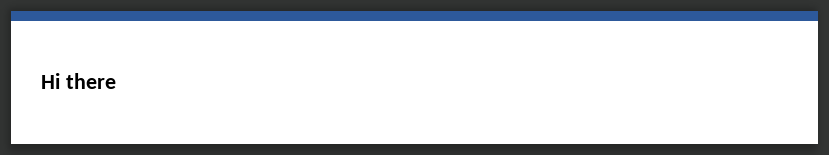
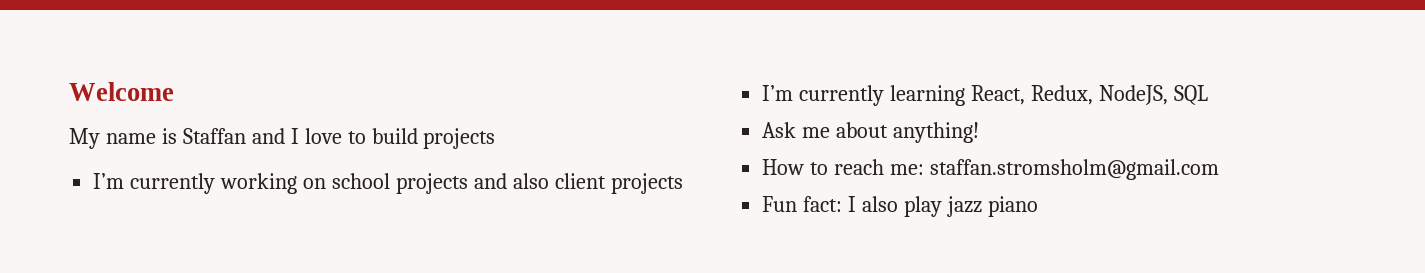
[41,73,116,89] Hi there -> [69,82,174,101] [69,128,496,149] [93,173,683,194] [762,85,1208,106] [762,122,980,143] [762,159,1219,180] [762,196,1038,217] Welcome // My name is Staffan and I love to build projects // I’m currently working on school projects and also client projects // I’m currently learning React, Redux, NodeJS, SQL // Ask me about anything! // How to reach me: staffan.stromsholm@gmail.com // Fun fact: I also play jazz piano

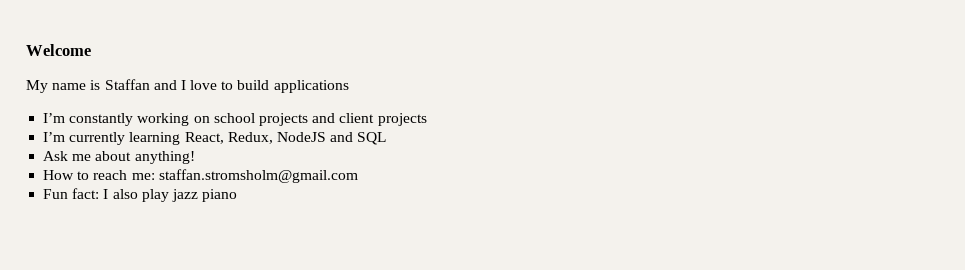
[423,128,496,149] [93,173,216,194] projects // I’m currently -> [273,80,349,93] [43,113,134,126] applications // I’m constantly
[512,173,549,189] also -> (336, 118) none
[1098,85,1168,105] NodeJS, -> [276,132,354,142] NodeJS and

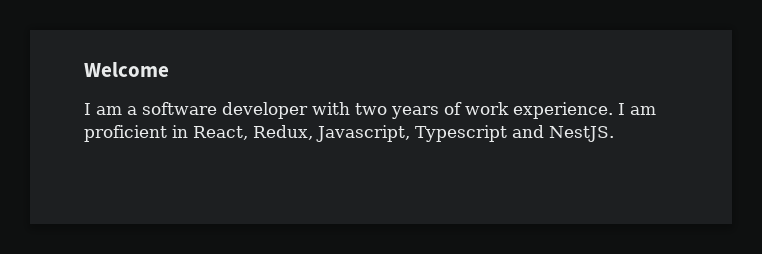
[26,79,349,93] [43,113,427,126] [43,132,387,145] [43,151,195,164] [43,169,358,183] [43,188,238,202] My name is Staffan and I love to build applications // I’m constantly working on school projects and client projects // I’m currently learning React, Redux, NodeJS and SQL // Ask me about anything! // How to reach me: staffan.stromsholm@gmail.com // Fun fact: I also play jazz piano -> [84,102,656,119] [84,125,614,142] I am a software developer with two years of work experience. I am proficient in React, Redux, Javascript, Typescript and NestJS.

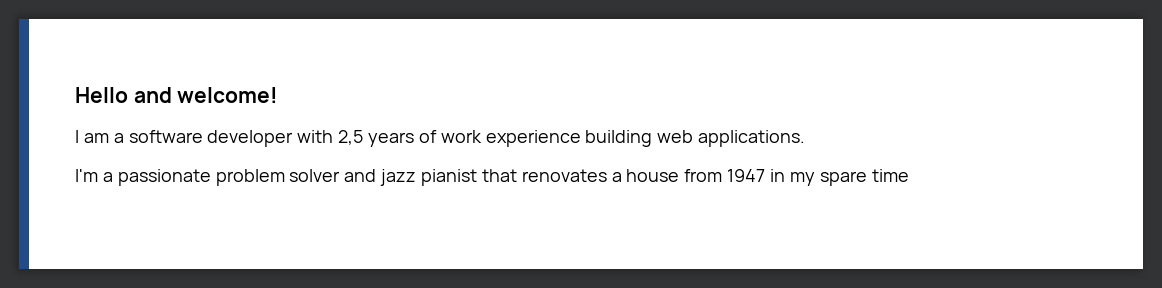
[84,62,169,77] Welcome -> [75,87,279,103] Hello and welcome!
[355,103,387,115] two -> [338,130,364,145] 2,5
[513,102,656,119] [84,125,614,142] experience. I am proficient in React, Redux, Javascript, Typescript and NestJS. -> [485,130,806,147] [75,169,909,186] experience building web applications. // I'm a passionate problem solver and jazz pianist that renovates a house from 1947 in my spare time

